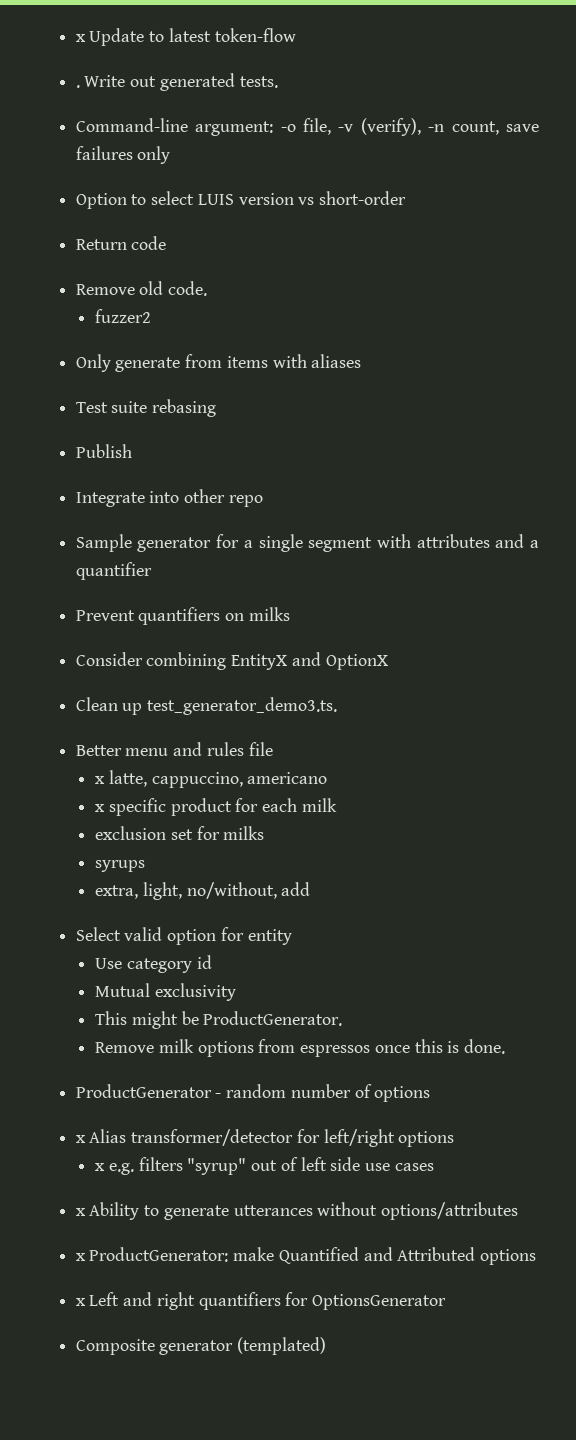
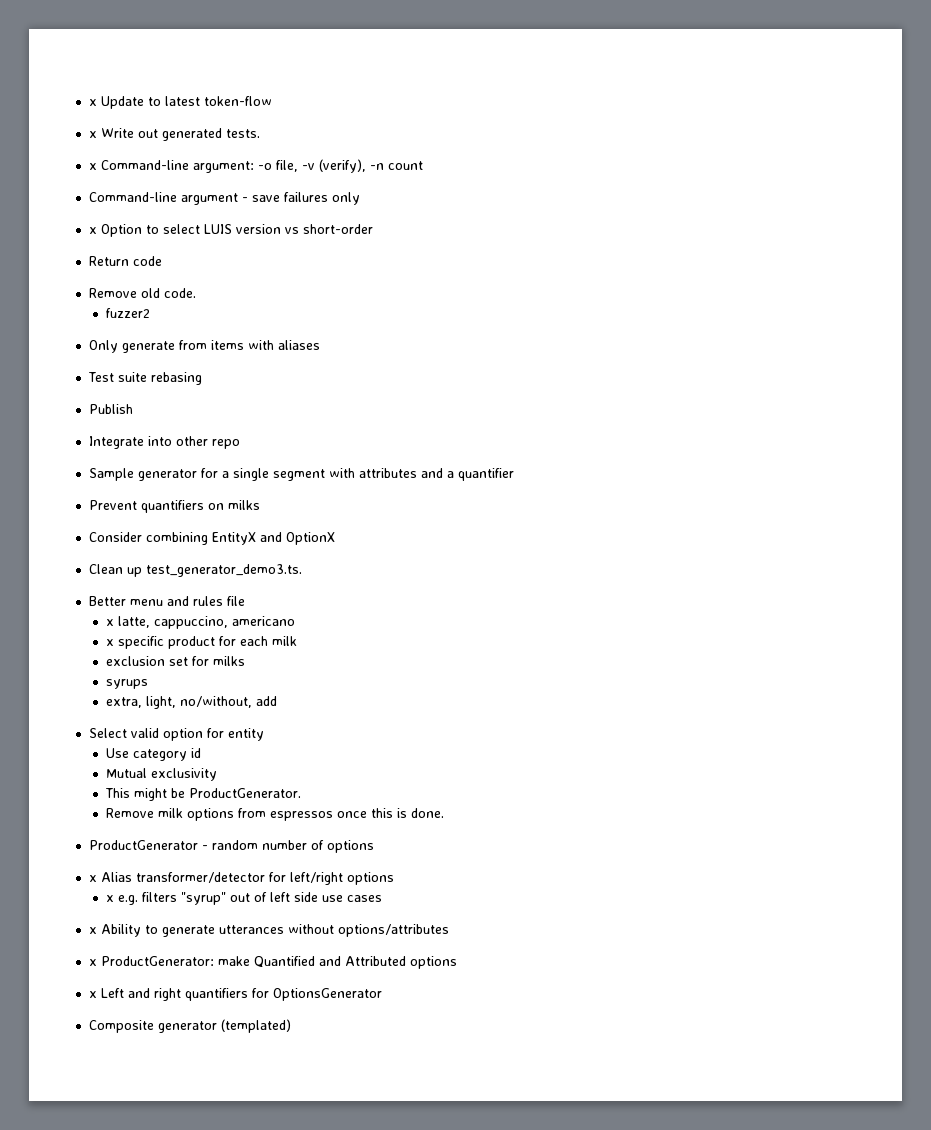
[75,85,80,88] . -> [88,131,97,138] x
(278, 82) none -> [88,163,97,170] x
[451,121,499,135] count, -> [387,161,423,170] [88,192,248,205] count // Command-line argument -
(171, 155) none -> [88,227,97,234] x

